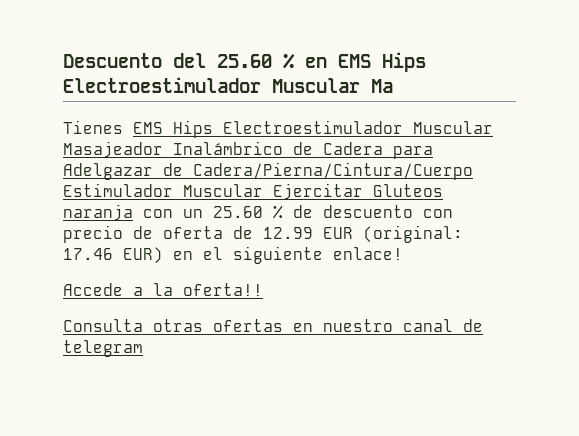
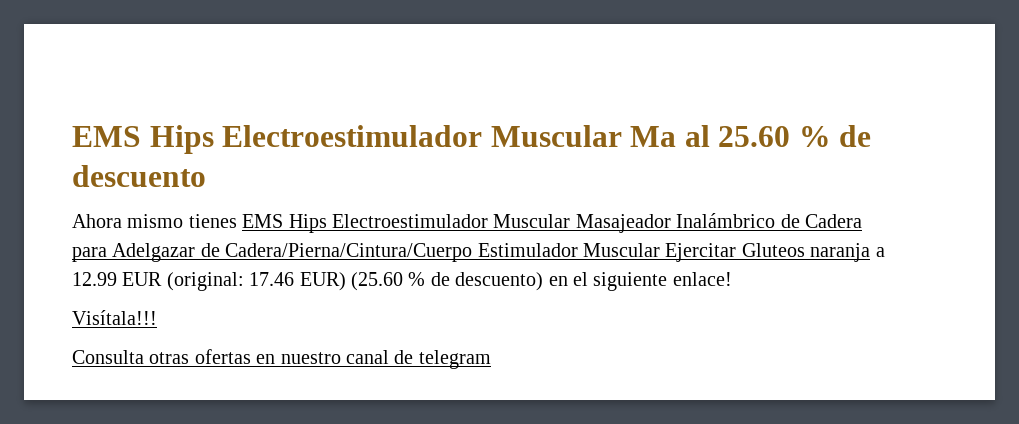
[63,53,327,69] Descuento del 25.60 % en -> (72, 136) none
[63,120,123,134] // Tienes -> [684,125,872,147] [72,165,206,187] [72,214,237,228] al 25.60 % de descuento // Ahora mismo tienes
[143,205,453,219] [63,225,253,243] con un 25.60 % de descuento con precio de oferta de -> [875,247,885,257] a
(163, 255) none -> [351,272,544,291] (25.60 % de descuento)
[63,283,263,296] Accede a la oferta!! -> [72,310,157,325] Visítala!!!

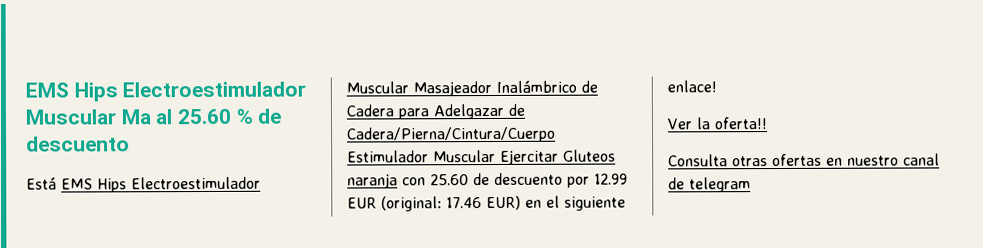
[72,214,237,228] Ahora mismo tienes -> [26,177,57,190] Está
[875,247,885,257] a -> [402,172,590,188] con 25.60 de descuento por
[351,272,544,291] (25.60 % de descuento) -> (521, 203) none
[72,310,157,325] Visítala!!! -> [667,117,768,130] Ver la oferta!!

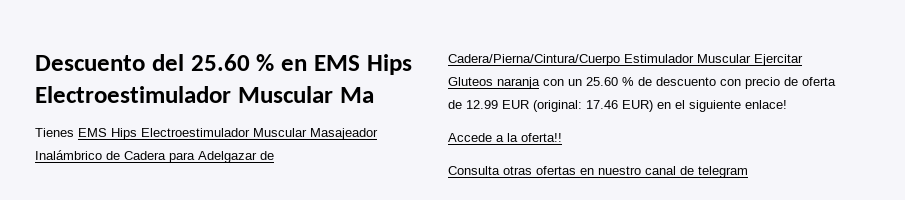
(25, 90) none -> [35,54,307,71] Descuento del 25.60 % en
[155,108,282,125] [26,136,130,152] [26,177,57,190] al 25.60 % de descuento // Está -> [35,128,74,137] // Tienes
[430,172,590,188] 25.60 de descuento por -> [568,77,836,89] [448,100,462,109] un 25.60 % de descuento con precio de oferta de
[667,118,693,130] Ver -> [448,133,504,142] Accede a

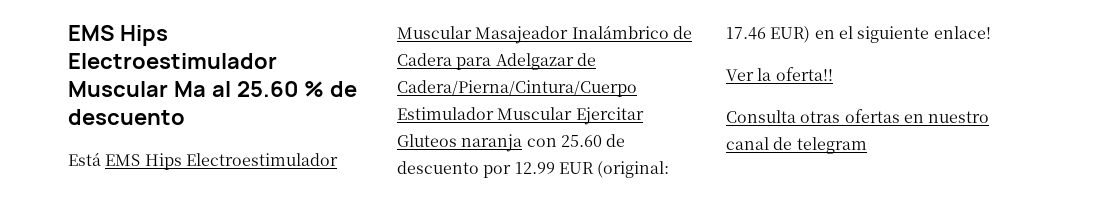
[35,54,307,71] Descuento del 25.60 % en -> (68, 33) none
[35,128,74,137] // Tienes -> [211,81,357,97] [68,109,185,125] [68,152,101,166] al 25.60 % de descuento // Está
[568,77,836,89] [448,100,462,109] un 25.60 % de descuento con precio de oferta de -> [560,134,626,147] [397,161,512,178] 25.60 de descuento por
[448,133,504,142] Accede a -> [726,69,754,81] Ver

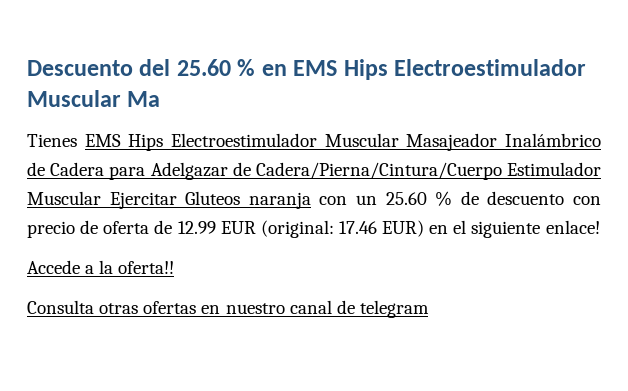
(68, 33) none -> [27,59,287,76] Descuento del 25.60 % en
[211,81,357,97] [68,109,185,125] [68,152,101,166] al 25.60 % de descuento // Está -> [27,134,77,147] // Tienes
[560,134,626,147] [397,161,512,178] 25.60 de descuento por -> [356,191,602,206] [27,220,173,238] un 25.60 % de descuento con precio de oferta de
[726,69,754,81] Ver -> [27,260,95,274] Accede a

